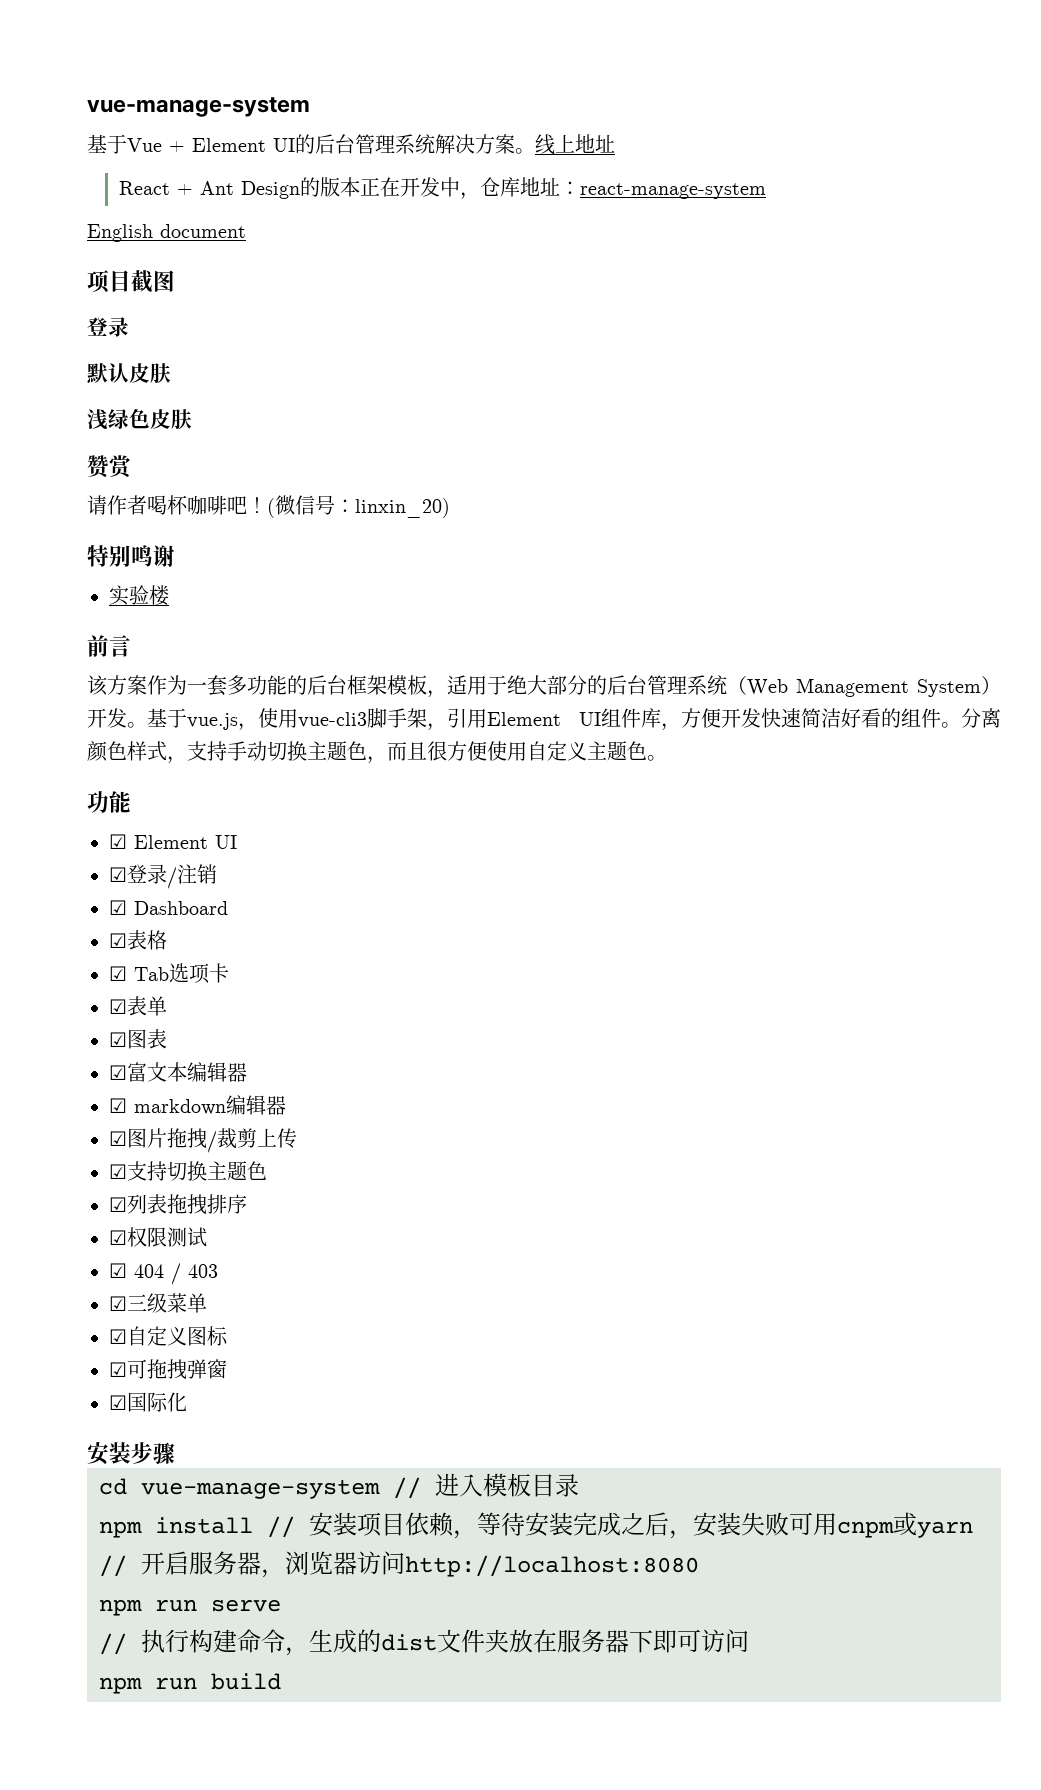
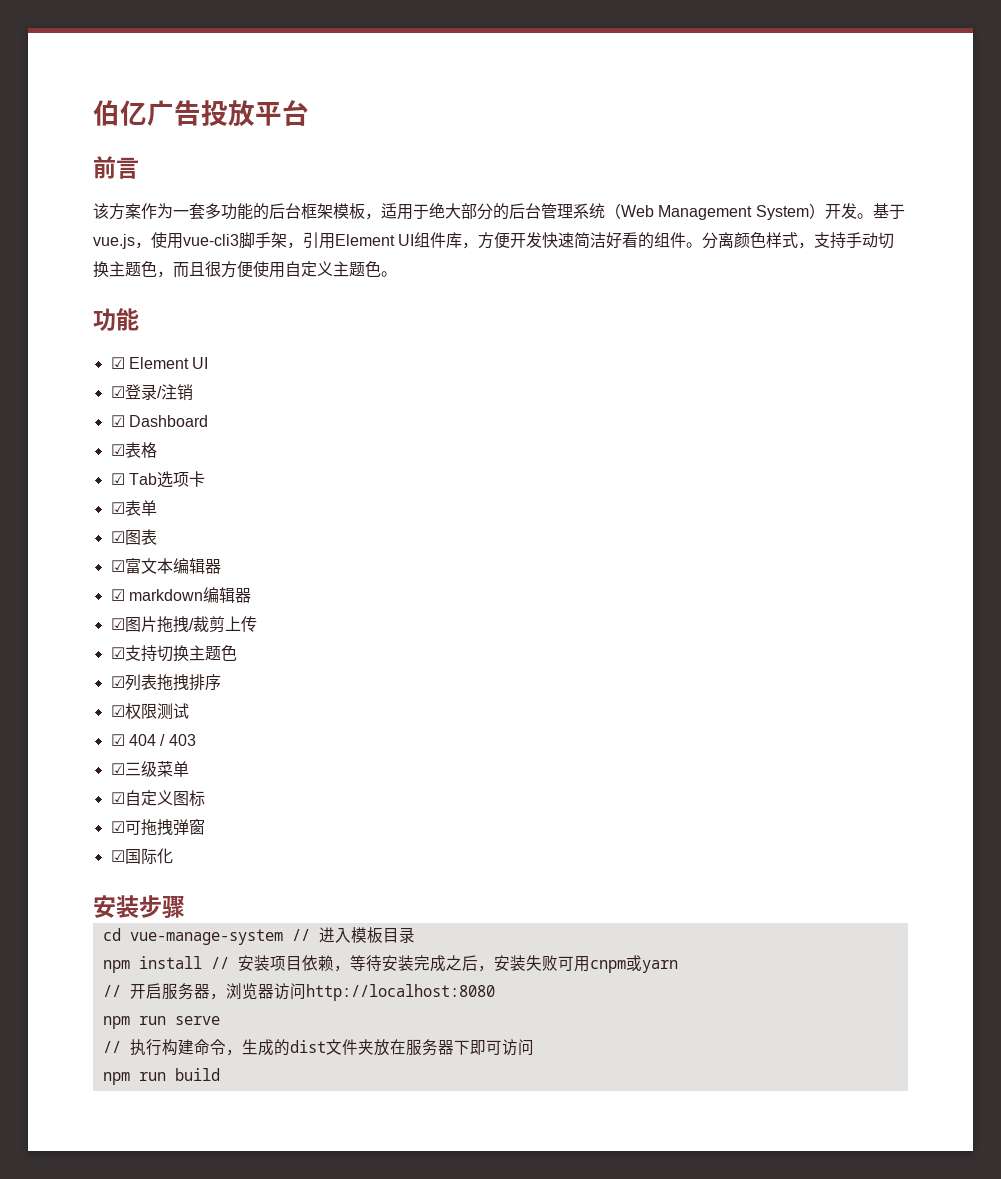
[87,97,310,117] [87,134,615,155] [119,177,767,200] [87,224,246,242] [87,270,175,293] [87,317,129,337] [87,363,171,384] [87,409,192,430] [87,455,133,479] [87,495,450,518] [87,545,175,567] [109,585,169,606] vue-manage-system // 基于Vue + Element UI的后台管理系统解决方案。线上地址 // React + Ant Design的版本正在开发中，仓库地址：react-manage-system // English document // 项目截图 // 登录 // 默认皮肤 // 浅绿色皮肤 // 赞赏 // 请作者喝杯咖啡吧！(微信号：linxin_20) // 特别鸣谢 // 实验楼 -> [93,100,309,126] 伯亿广告投放平台

